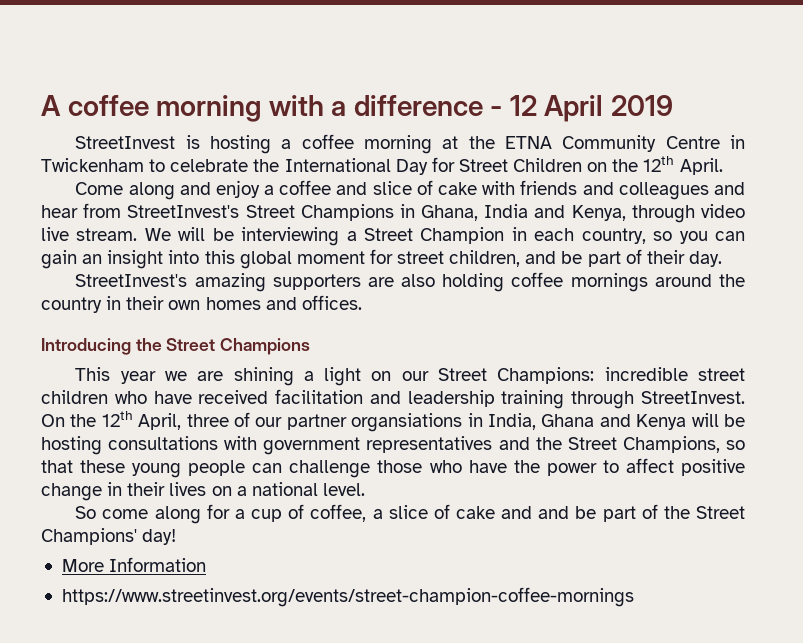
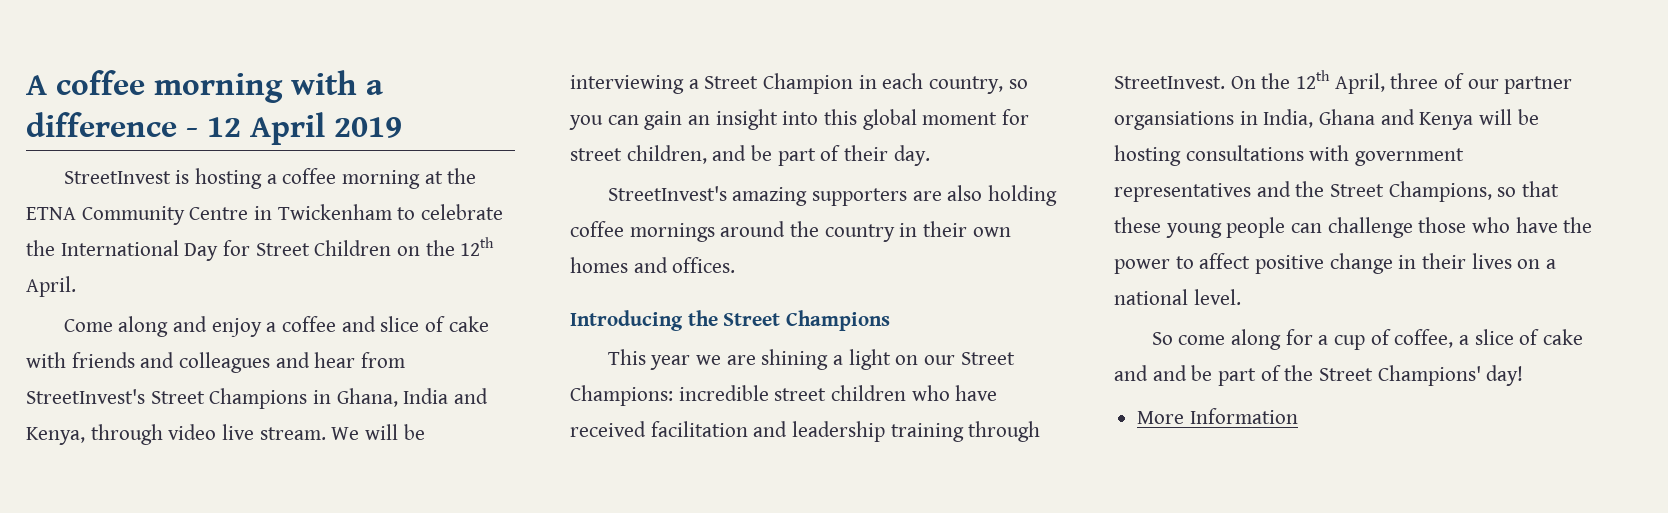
[61,587,634,607] // https://www.streetinvest.org/events/street-champion-coffee-mornings -> (1298, 416) none

